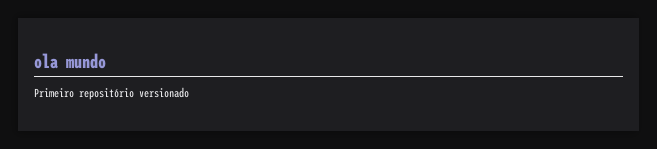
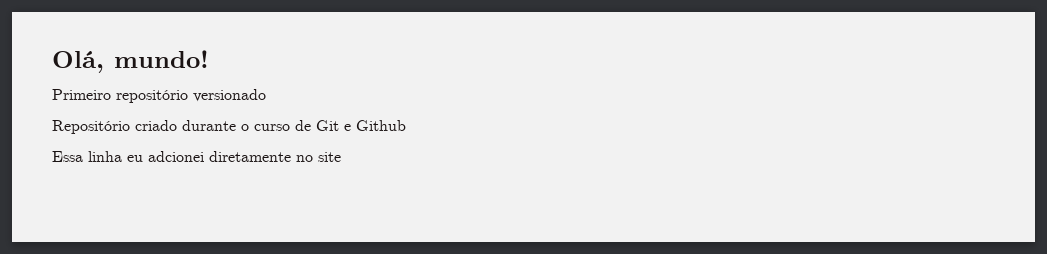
[34,53,106,69] ola mundo -> [52,50,209,73] Olá, mundo!
(189, 92) none -> [52,120,406,134] [52,151,341,162] // Repositório criado durante o curso de Git e Github // Essa linha eu adcionei diretamente no site

